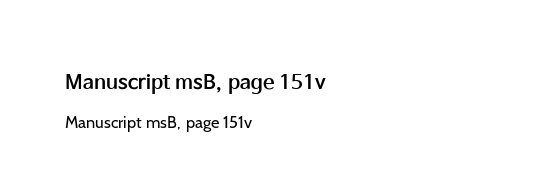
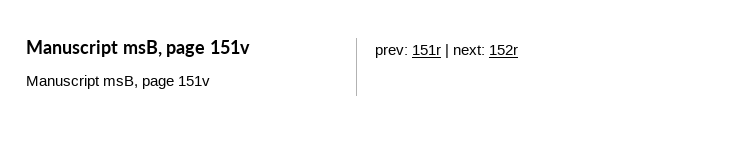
(253, 122) none -> [375,44,519,58] // prev: 151r | next: 152r

